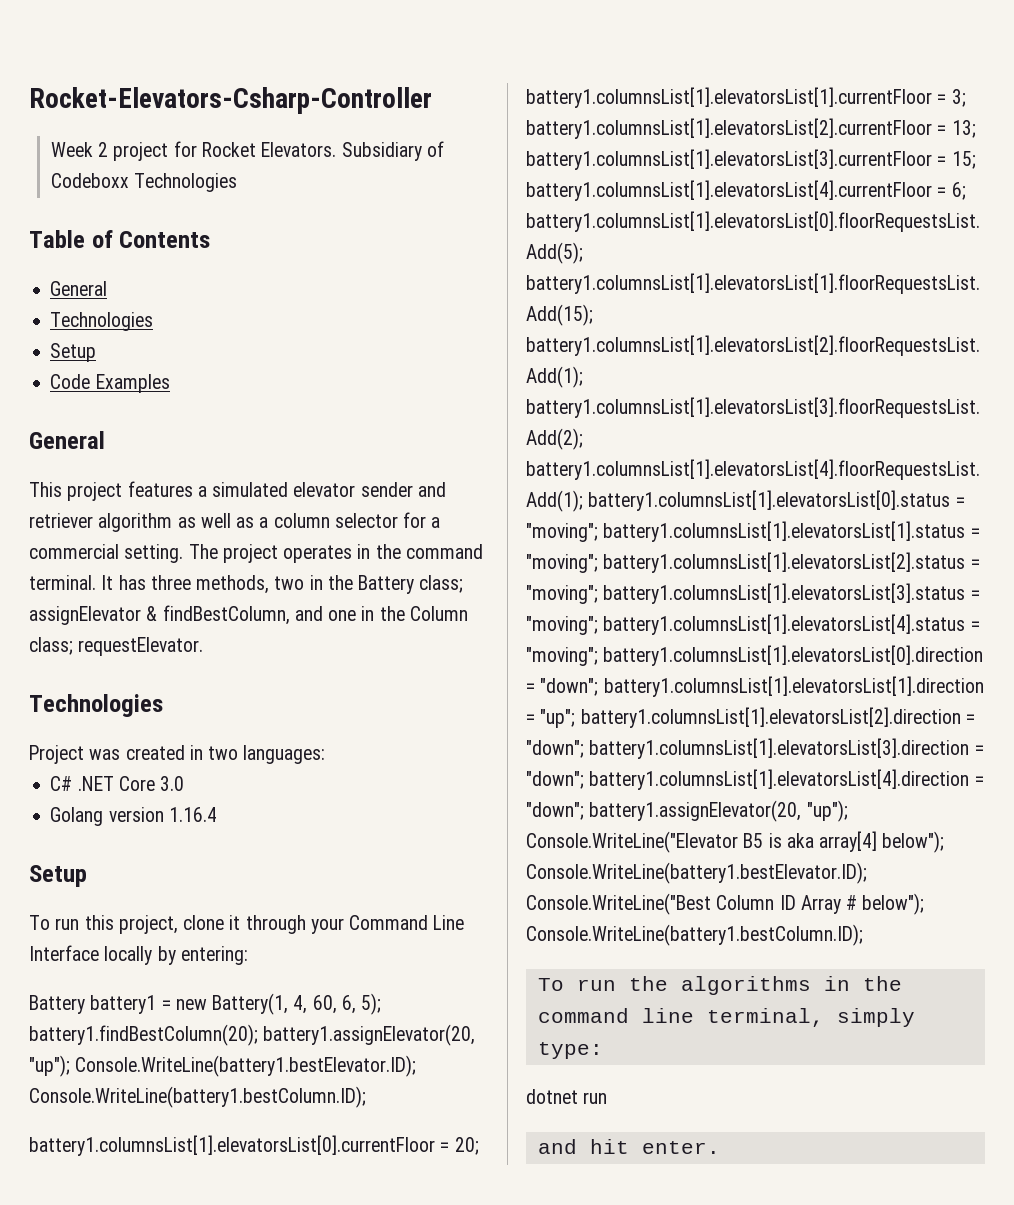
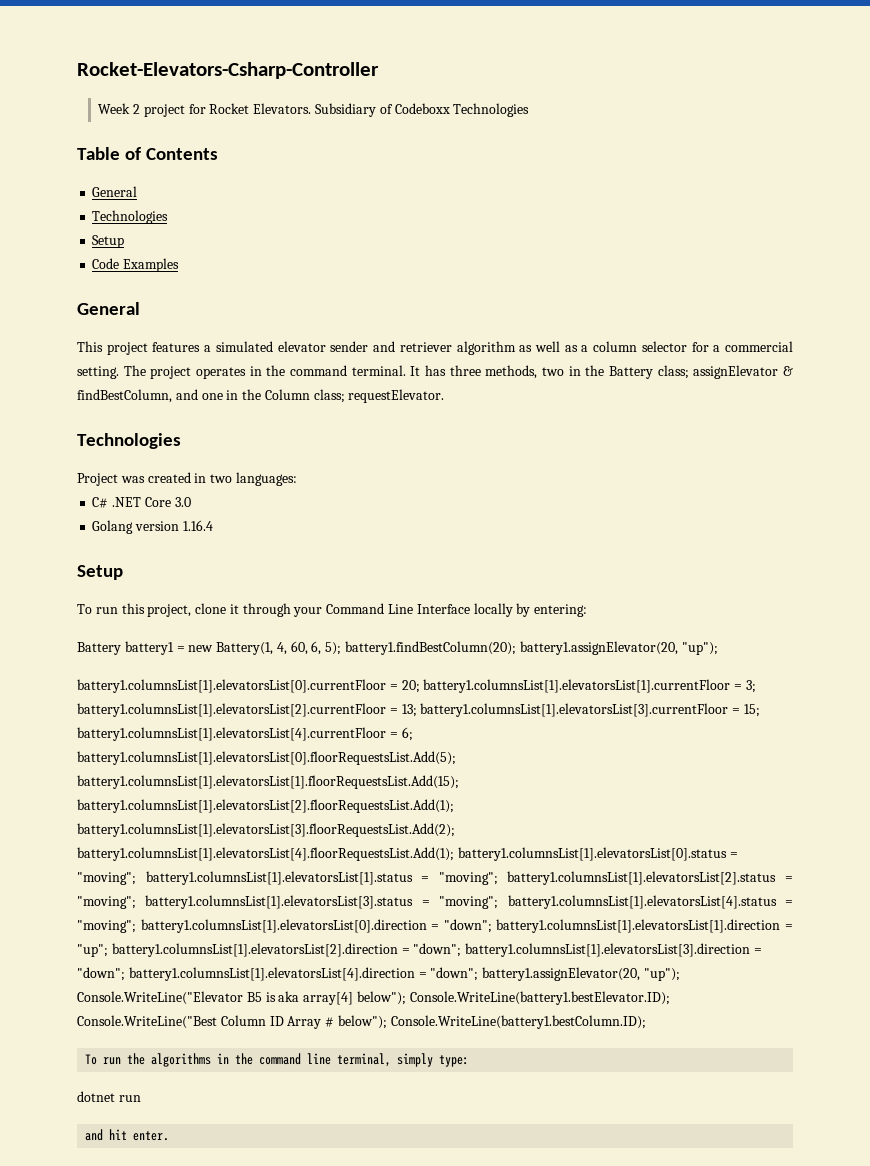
[75,1055,417,1077] [29,1086,366,1108] Console.WriteLine(battery1.bestElevator.ID); Console.WriteLine(battery1.bestColumn.ID); -> (718, 648) none

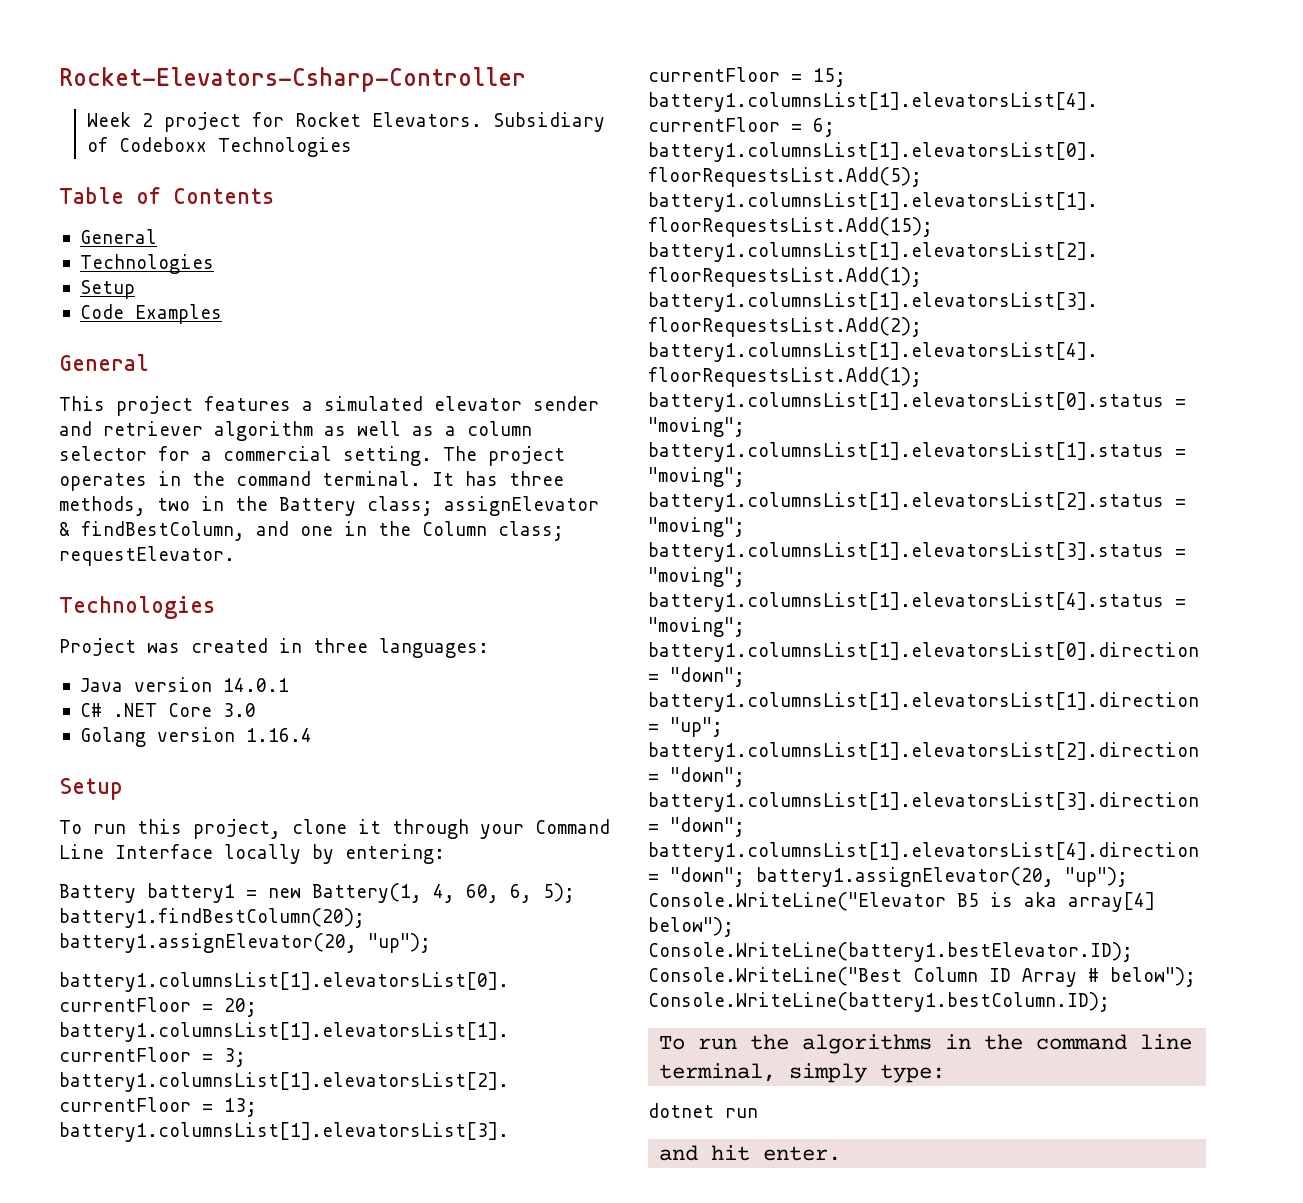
[210,474,233,483] two -> [313,638,368,653] three
(297, 479) none -> [79,677,289,692] // Java version 14.0.1

